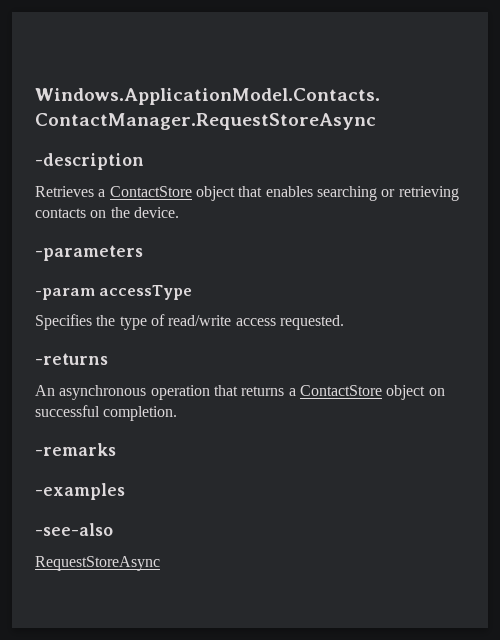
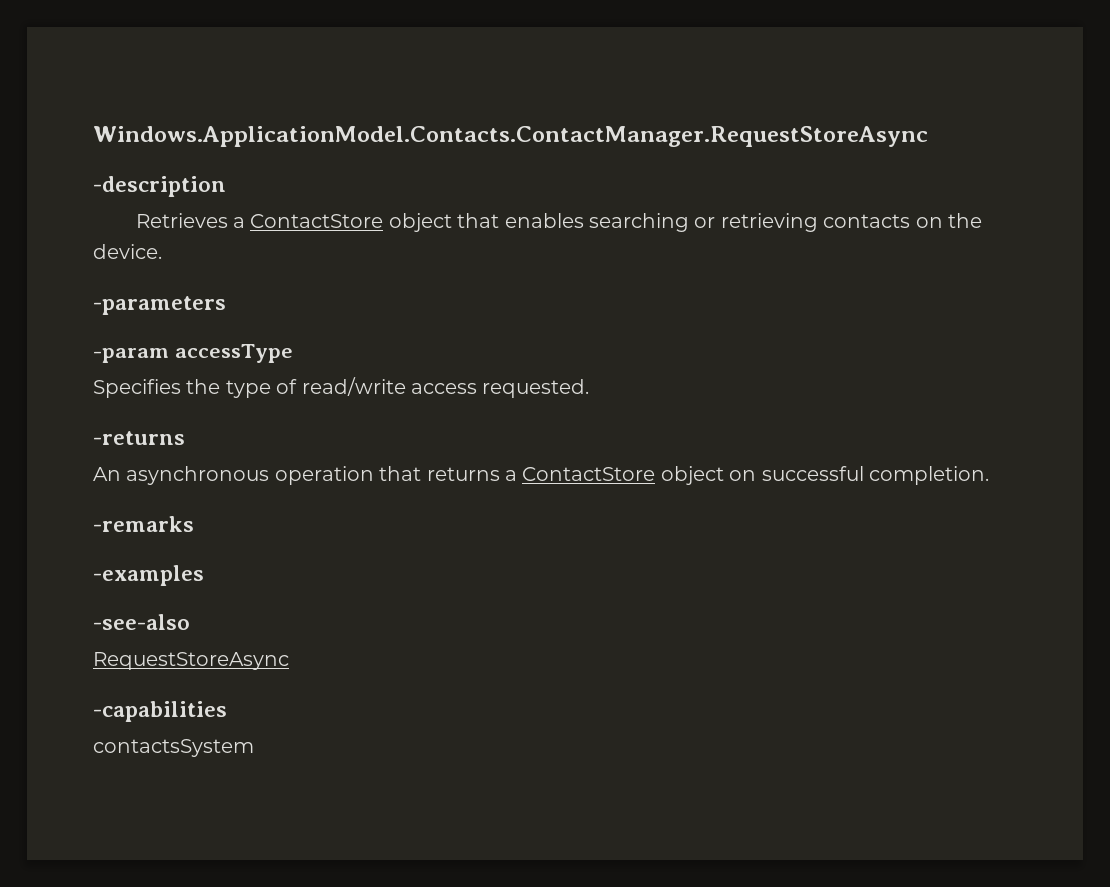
(160, 563) none -> [93,701,227,722] [93,739,254,757] // -capabilities // contactsSystem

